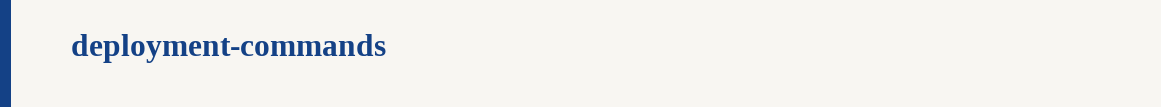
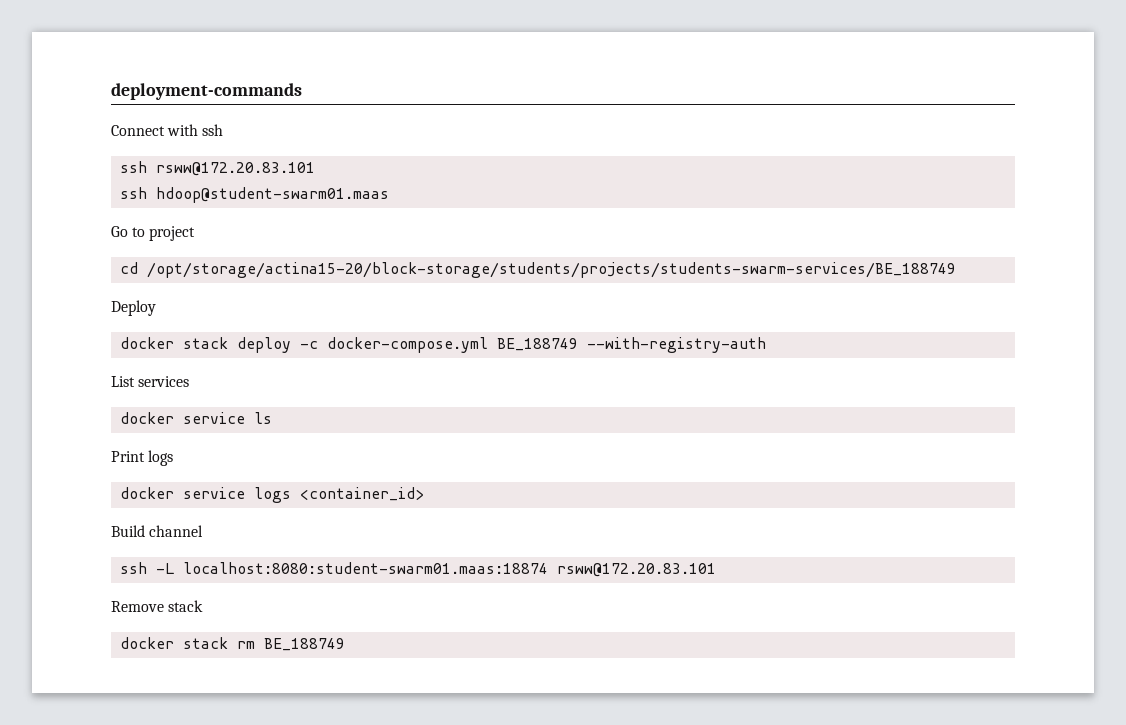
(386, 48) none -> [111,124,224,136] [120,161,316,176] [120,187,390,203] [111,226,196,241] [120,262,957,278] [111,300,156,316] [120,337,767,353] [111,376,190,387] [120,412,273,424] [111,450,174,466] [120,487,425,503] [111,525,204,537] [120,562,717,577] [111,600,204,612] [120,637,346,651] // Connect with ssh // ssh rsww@172.20.83.101 // ssh hdoop@student-swarm01.maas // Go to project // cd /opt/storage/actina15-20/block-storage/students/projects/students-swarm-services/BE_188749 // Deploy // docker stack deploy -c docker-compose.yml BE_188749 --with-registry-auth // List services // docker service ls // Print logs // docker service logs <container_id> // Build channel // ssh -L localhost:8080:student-swarm01.maas:18874 rsww@172.20.83.101 // Remove stack // docker stack rm BE_188749

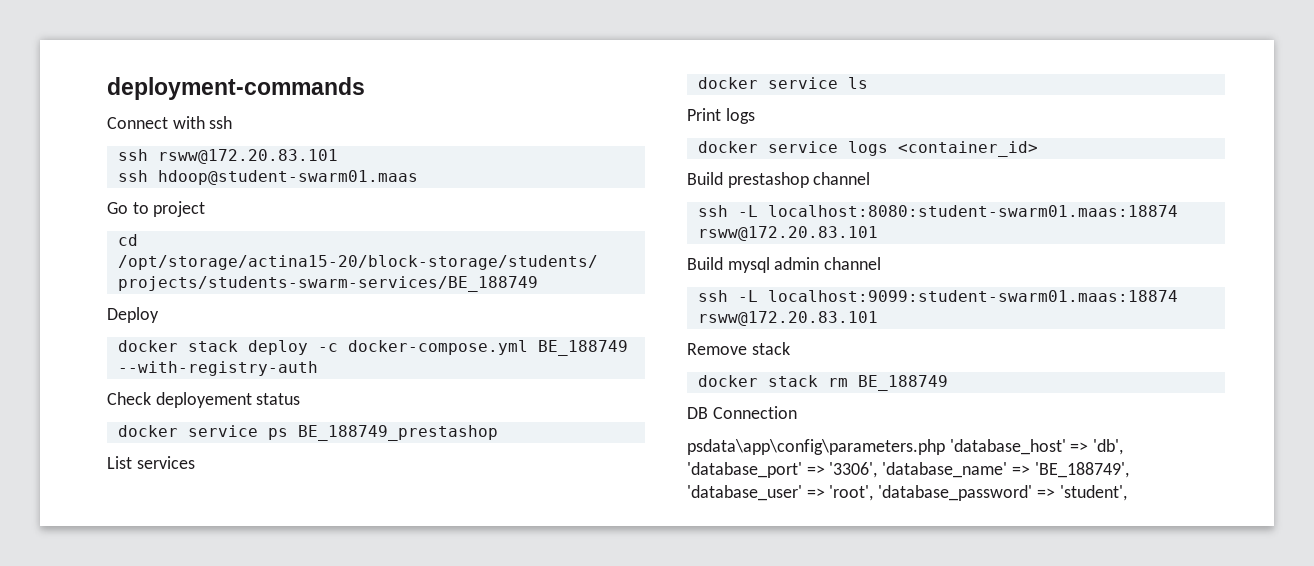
(767, 345) none -> [107,392,301,408] [117,425,498,441] // Check deployement status // docker service ps BE_188749_prestashop
(145, 531) none -> [727,172,809,188] prestashop
(717, 570) none -> [687,257,882,273] [697,290,1178,302] [697,311,878,326] // Build mysql admin channel // ssh -L localhost:9099:student-swarm01.maas:18874 rsww@172.20.83.101
(346, 644) none -> [687,406,797,419] [687,439,1124,455] [687,462,1129,478] [687,485,1127,501] // DB Connection // psdata\app\config\parameters.php 'database_host' => 'db', 'database_port' => '3306', 'database_name' => 'BE_188749', 'database_user' => 'root', 'database_password' => 'student',

